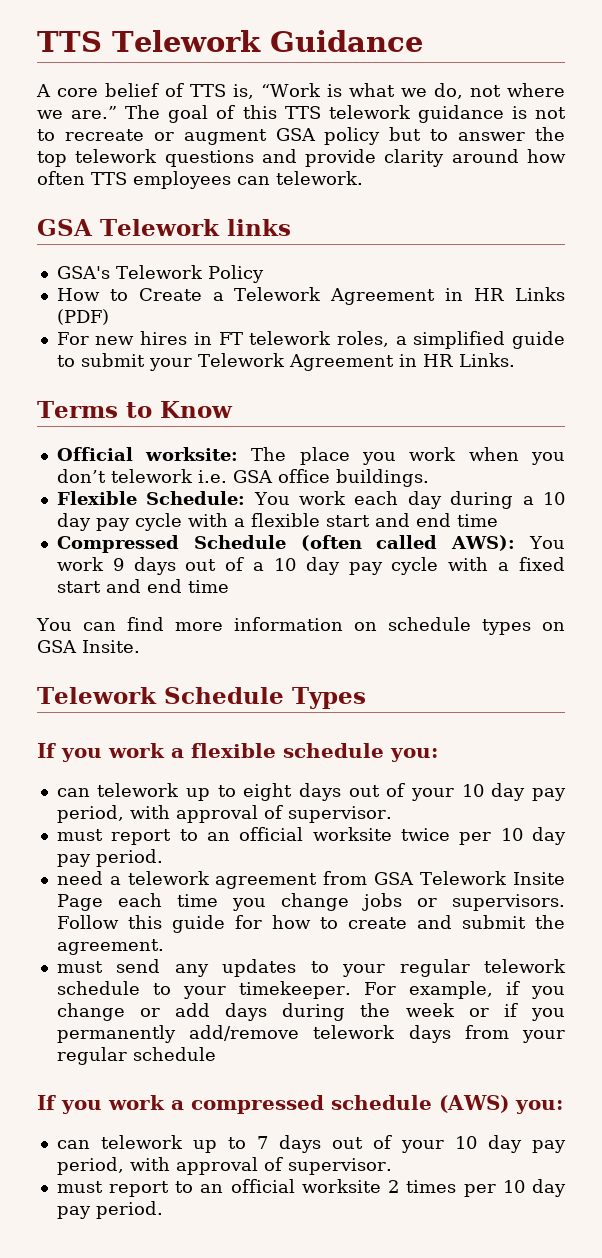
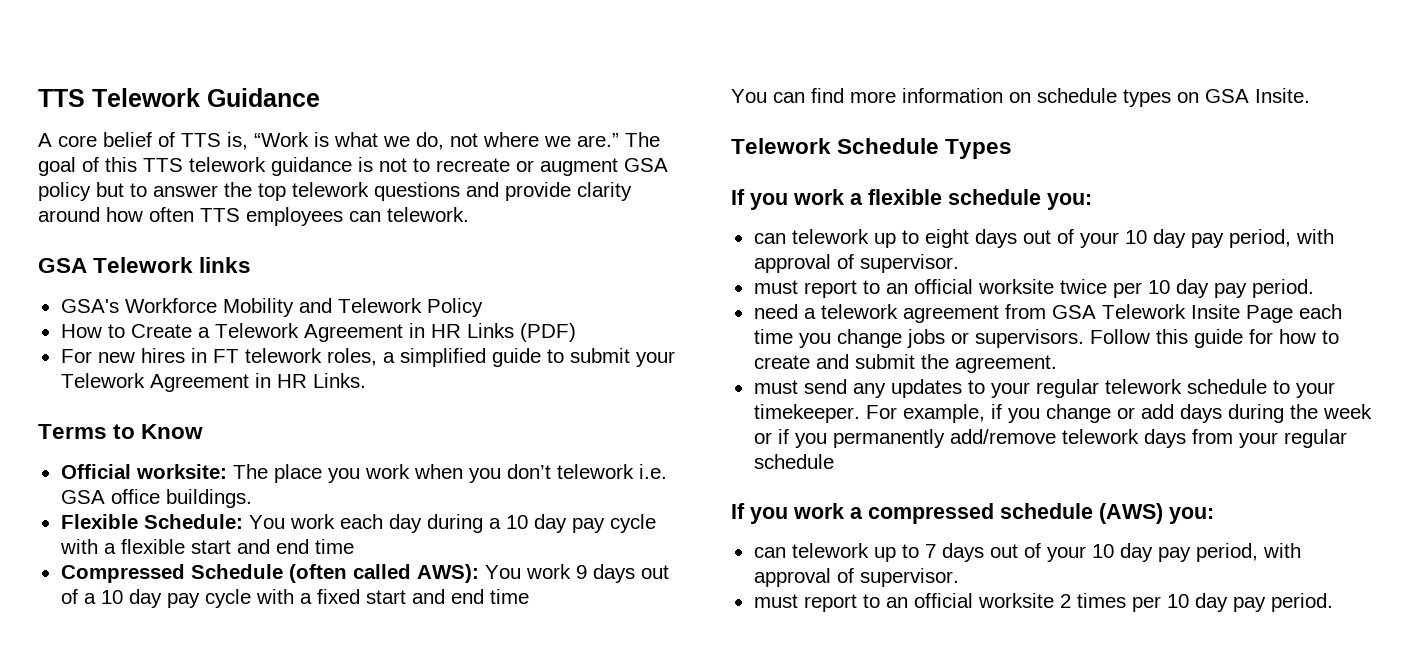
(110, 272) none -> [124,298,332,317] Workforce Mobility and

